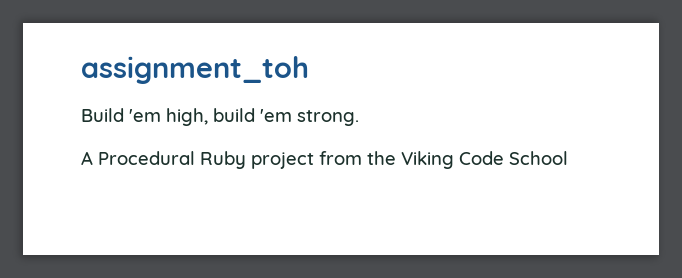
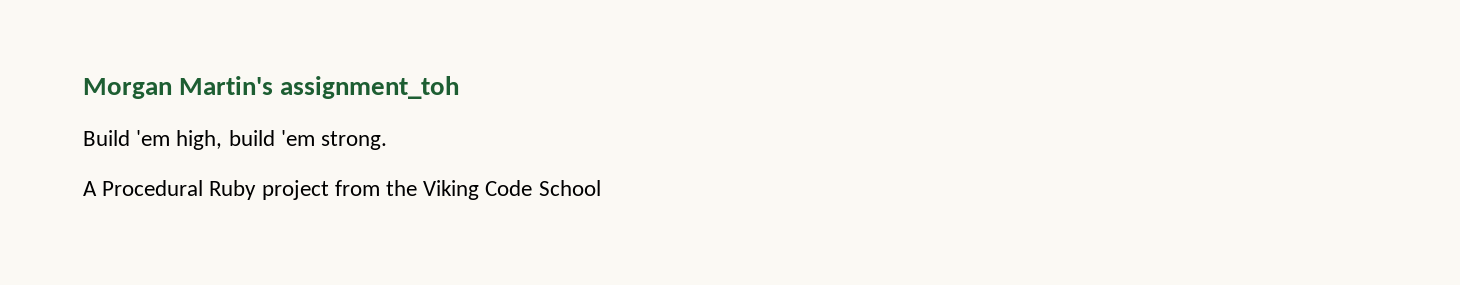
(81, 70) none -> [83,76,274,99] Morgan Martin's

